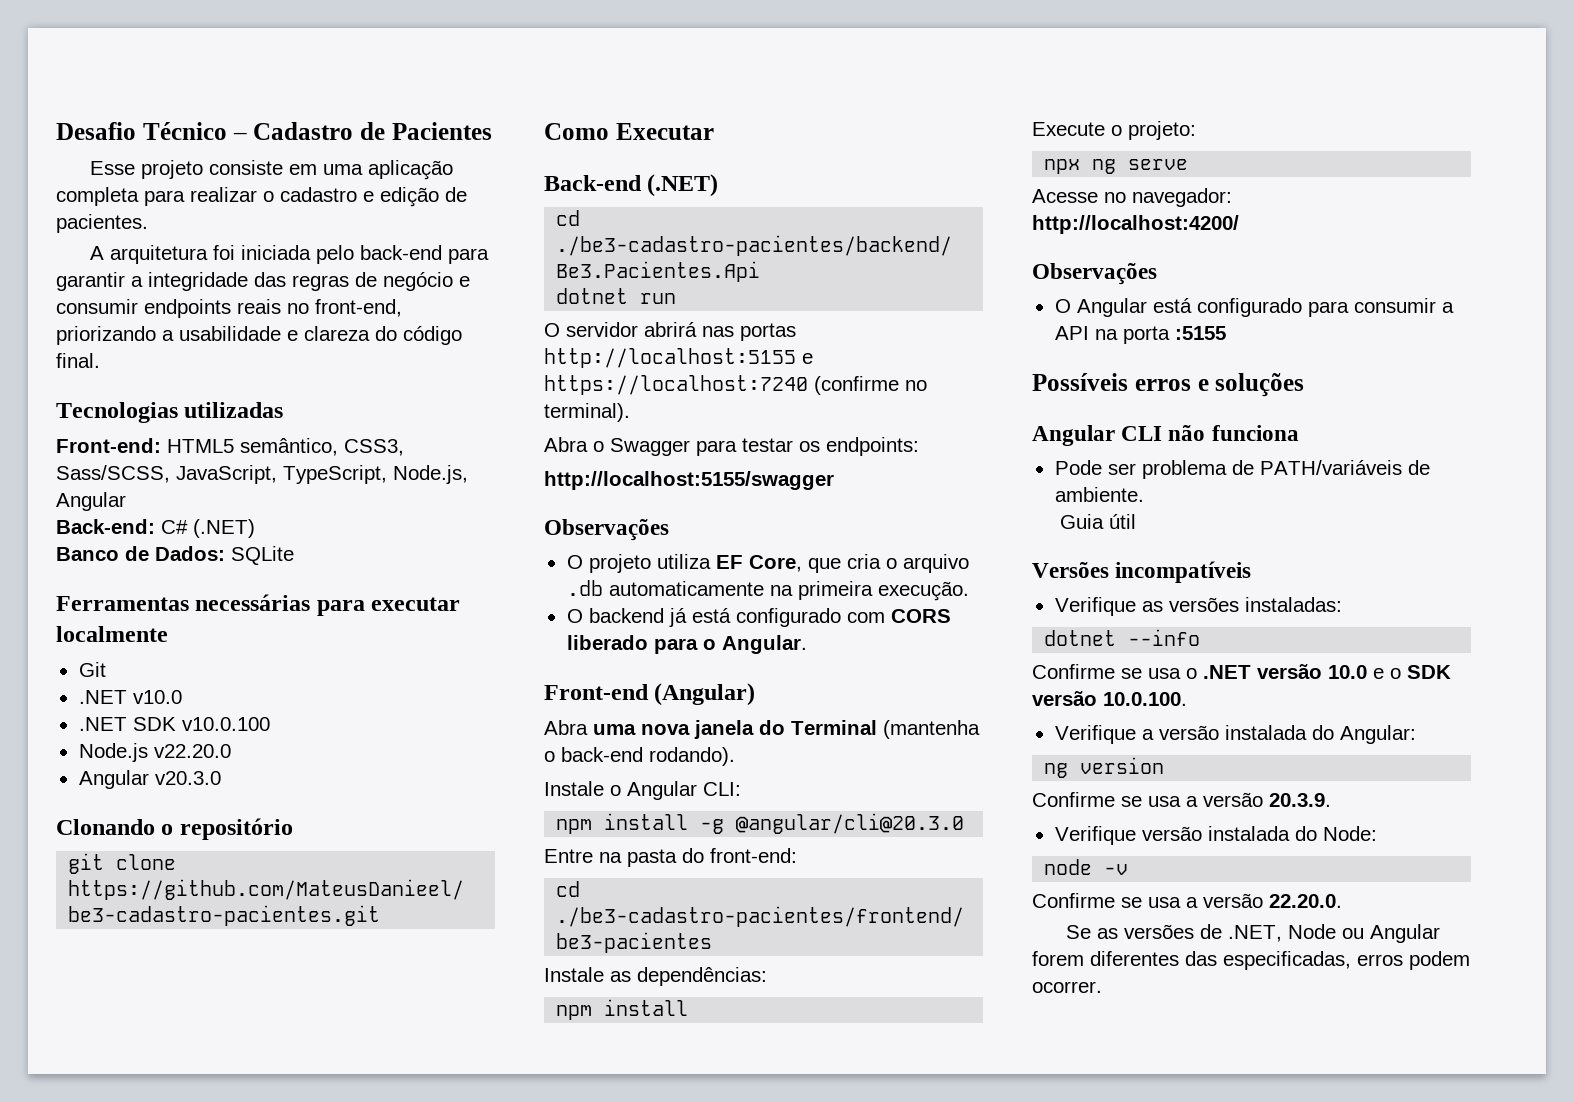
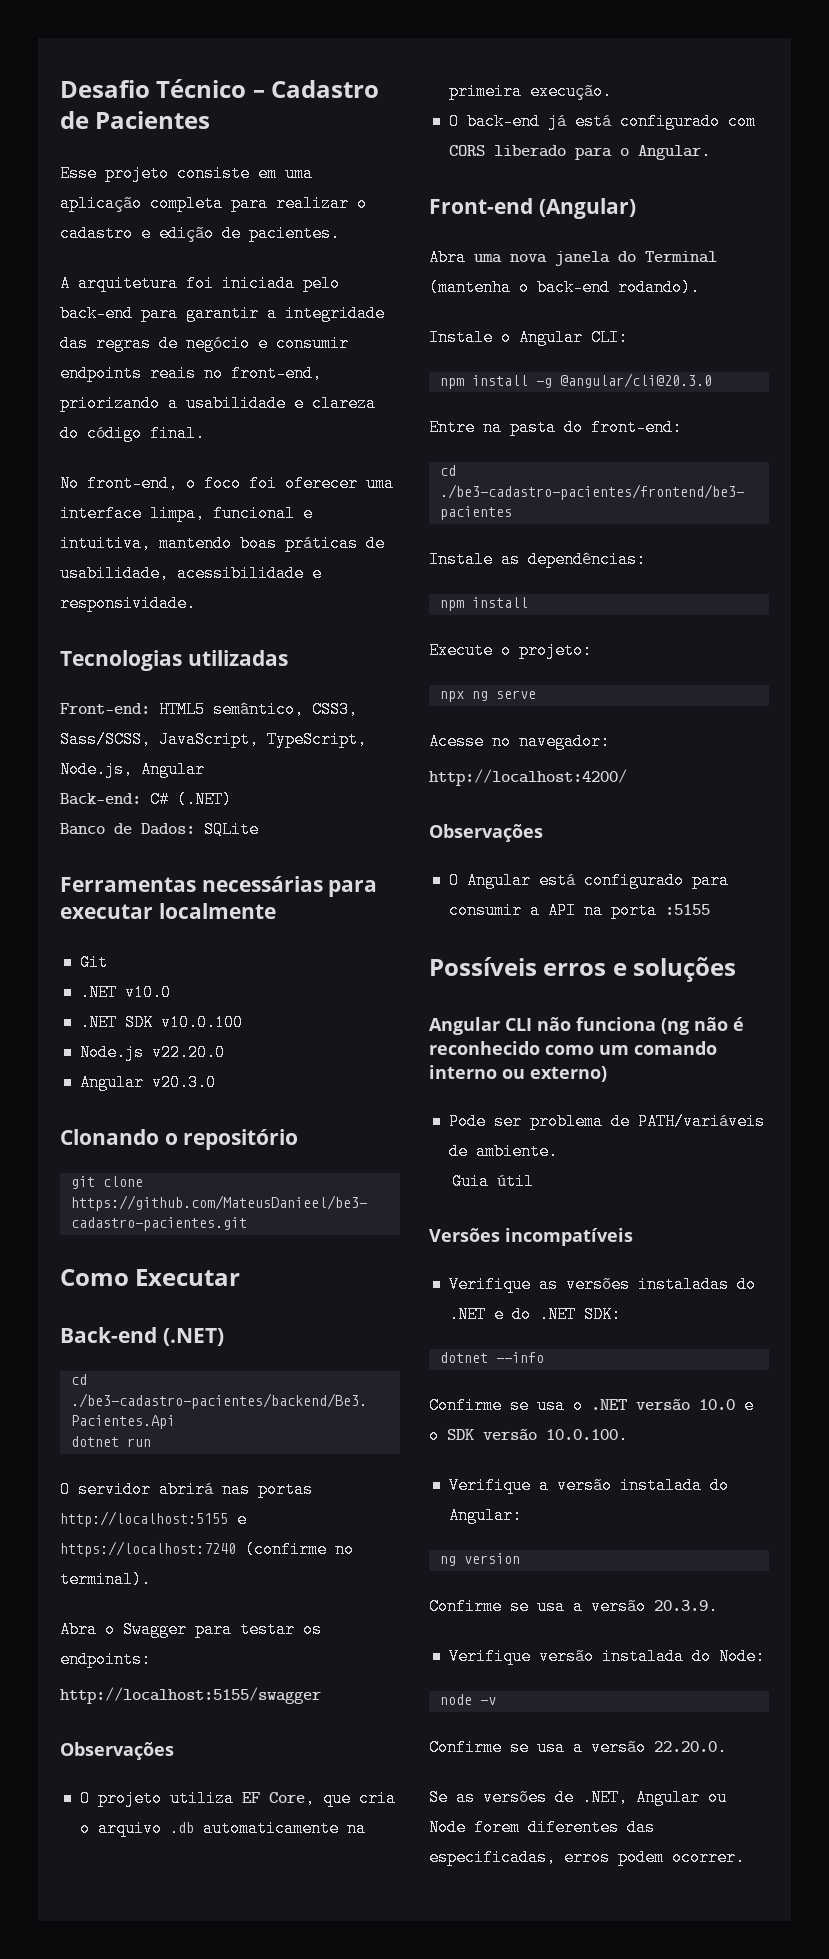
(100, 360) none -> [60,475,394,492] [60,505,313,522] [60,535,385,552] [60,565,322,582] [60,595,196,612] // No front-end, o foco foi oferecer uma interface limpa, funcional e intuitiva, mantendo boas práticas de usabilidade, acessibilidade e responsividade.
[588,608,664,623] backend -> [466,113,540,130] back-end
(1299, 433) none -> [661,1017,744,1035] [429,1041,717,1055] [429,1065,607,1082] (ng não é reconhecido como um comando interno ou externo)
[1244,597,1342,612] instaladas: -> [637,1276,756,1293] [448,1306,621,1323] instaladas do .NET e do .NET SDK:
[1288,924,1441,943] Node ou Angular -> [636,1789,727,1806] [429,1819,466,1836] Angular ou Node

